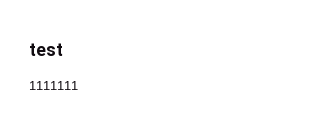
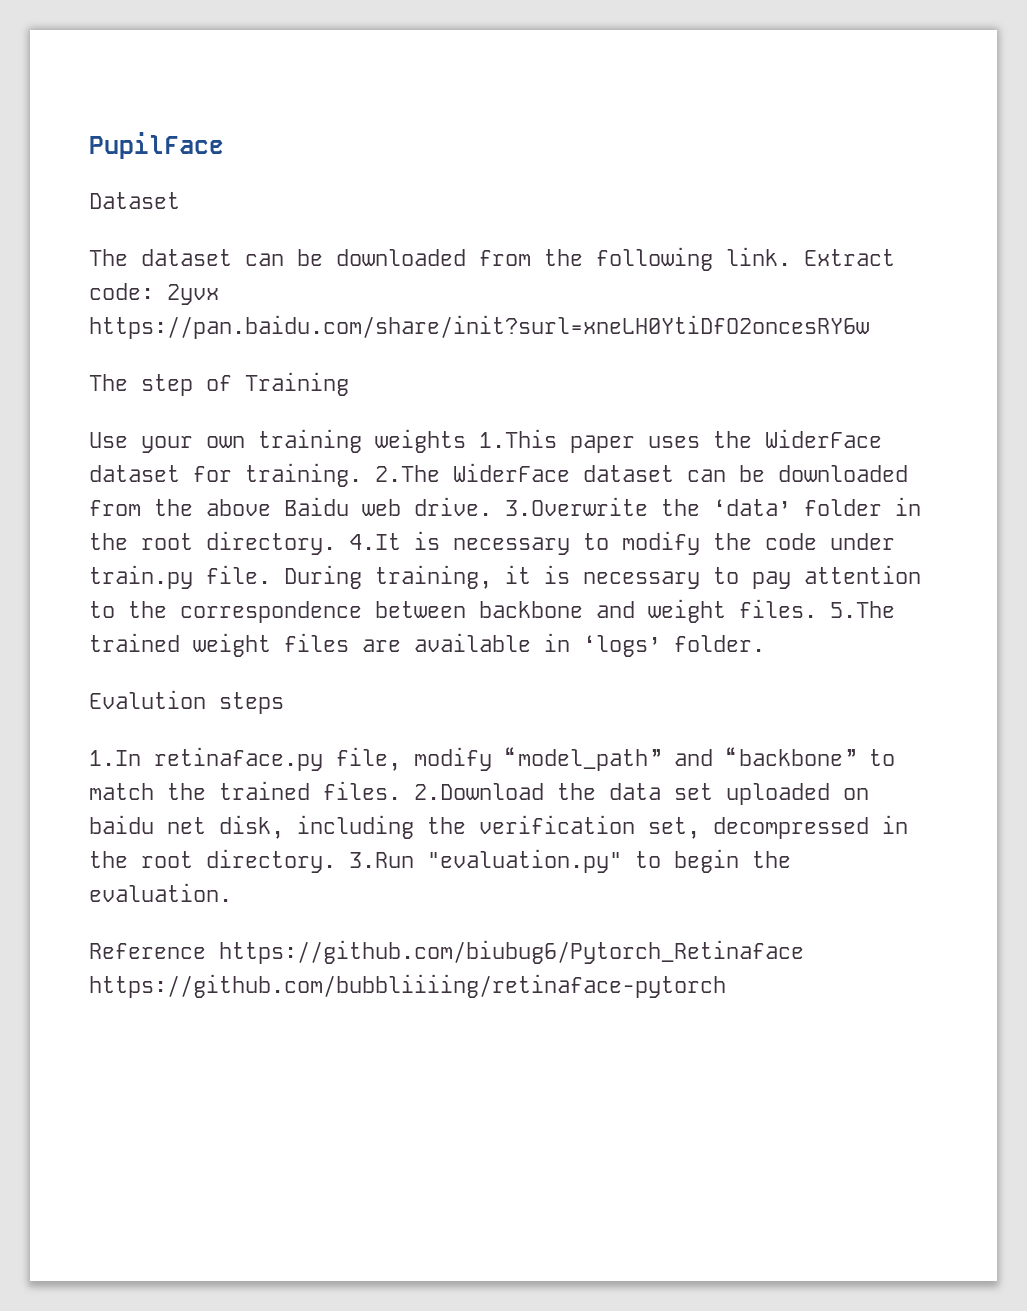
[29,43,63,56] [29,81,78,90] test // 1111111 -> [89,132,224,159] [89,192,180,209] [89,247,895,271] [89,283,219,305] [89,315,869,339] [89,372,349,396] [89,429,882,453] [89,463,908,487] [89,497,921,516] [89,531,895,555] [89,565,921,589] [89,599,895,623] [89,633,765,657] [89,690,284,714] [89,747,895,771] [89,781,869,805] [89,815,908,839] [89,849,791,873] [89,883,232,902] [89,940,804,964] [89,974,726,998] PupilFace // Dataset // The dataset can be downloaded from the following link. Extract code: 2yvx https://pan.baidu.com/share/init?surl=xneLH0YtiDfO2oncesRY6w // The step of Training // Use your own training weights 1.This paper uses the WiderFace dataset for training. 2.The WiderFace dataset can be downloaded from the above Baidu web drive. 3.Overwrite the ‘data’ folder in the root directory. 4.It is necessary to modify the code under train.py file. During training, it is necessary to pay attention to the correspondence between backbone and weight files. 5.The trained weight files are available in ‘logs’ folder. // Evalution steps // 1.In retinaface.py file, modify “model_path” and “backbone” to match the trained files. 2.Download the data set uploaded on baidu net disk, including the verification set, decompressed in the root directory. 3.Run "evaluation.py" to begin the evaluation. // Reference https://github.com/biubug6/Pytorch_Retinaface https://github.com/bubbliiiing/retinaface-pytorch

